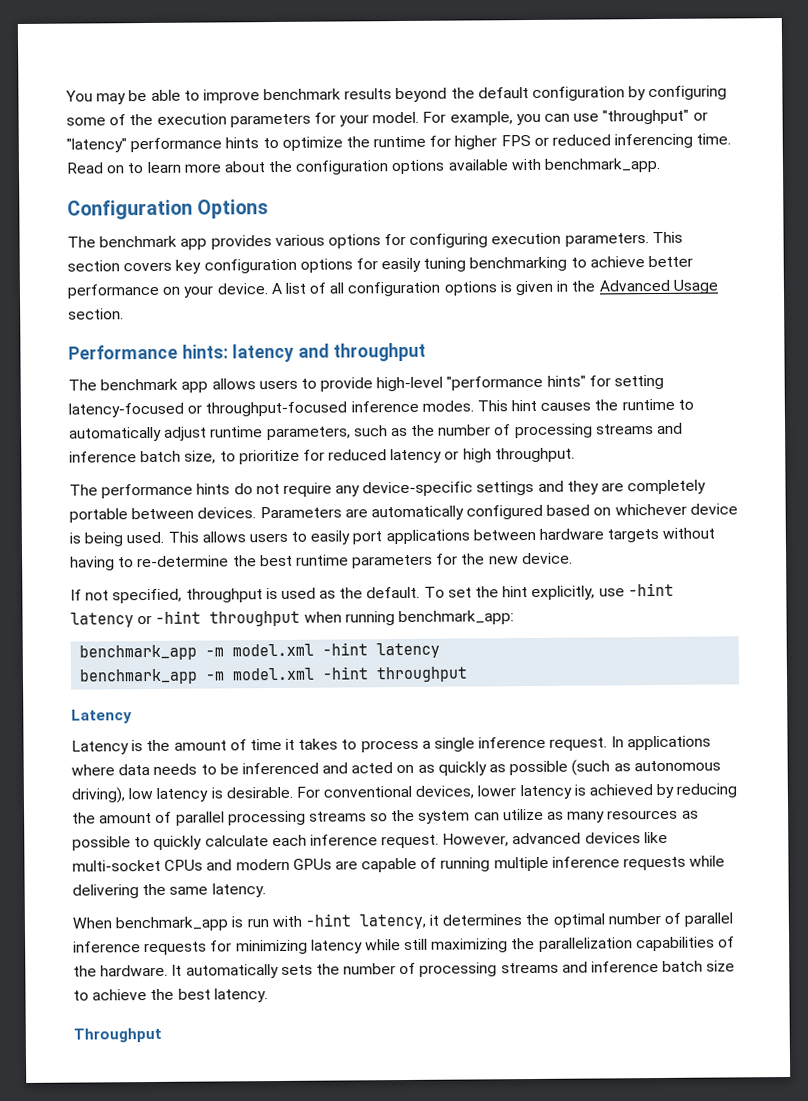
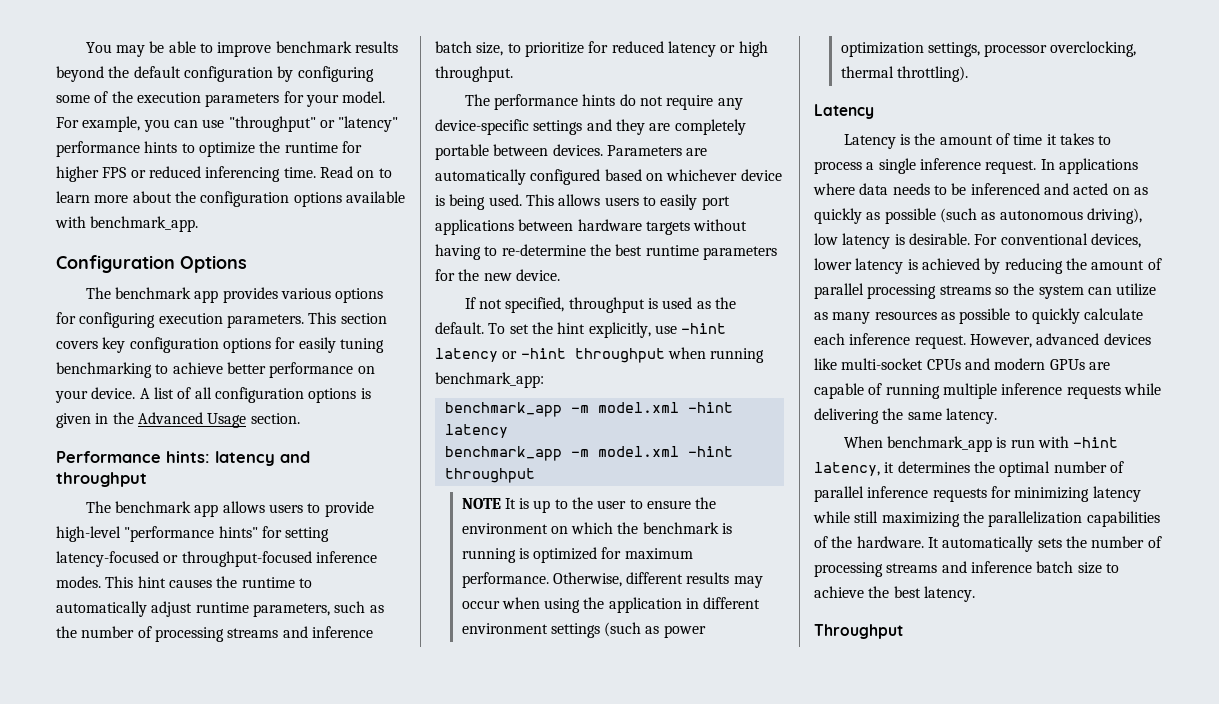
(469, 674) none -> [461,497,717,513] [461,522,733,534] [461,547,693,563] [461,572,763,588] [461,597,761,613] [461,622,706,638] [840,41,1137,57] [840,66,968,82] // NOTE It is up to the user to ensure the environment on which the benchmark is running is optimized for maximum performance. Otherwise, different results may occur when using the application in different environment settings (such as power optimization settings, processor overclocking, thermal throttling).

